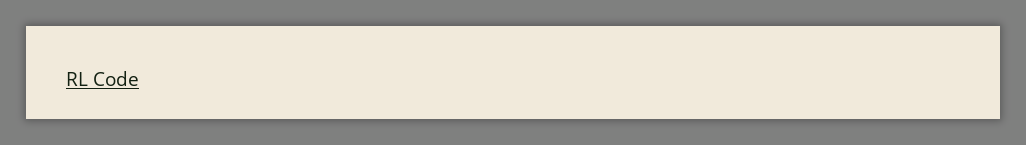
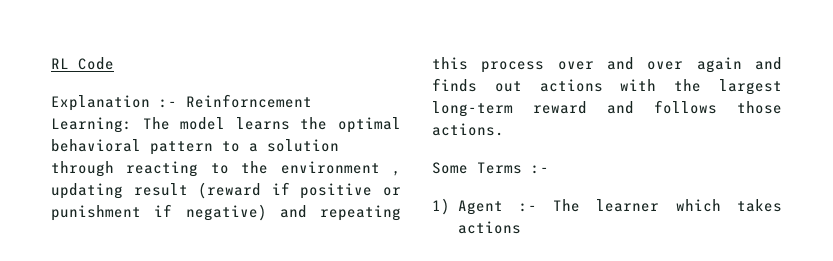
(139, 78) none -> [51,94,312,111] [51,117,401,133] [51,139,339,155] [51,161,401,177] [51,182,401,199] [51,204,401,221] [432,57,782,73] [432,78,782,95] [432,100,782,117] [432,123,504,136] [432,162,549,174] [432,198,782,215] [457,221,521,234] // Explanation :- Reinforncement Learning: The model learns the optimal behavioral pattern to a solution through reacting to the environment , updating result (reward if positive or punishment if negative) and repeating this process over and over again and finds out actions with the largest long-term reward and follows those actions. // Some Terms :- // 1) Agent :- The learner which takes actions

